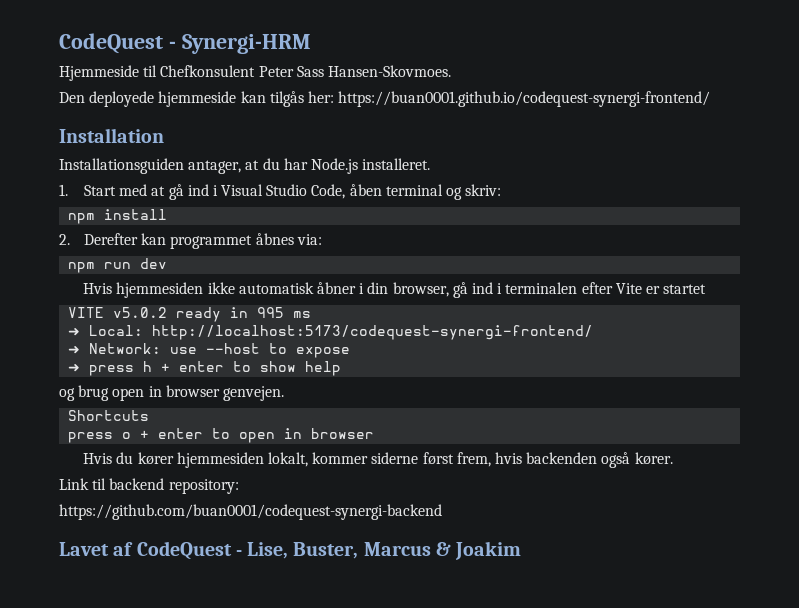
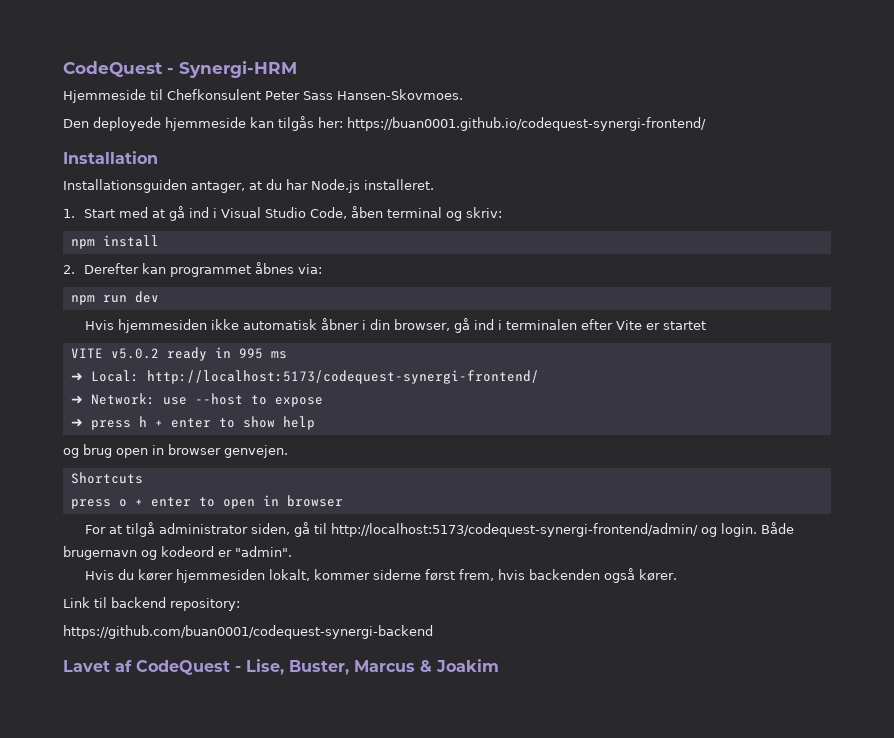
(375, 433) none -> [84,522,794,537] [63,546,292,560] // For at tilgå administrator siden, gå til http://localhost:5173/codequest-synergi-frontend/admin/ og login. Både brugernavn og kodeord er "admin".

